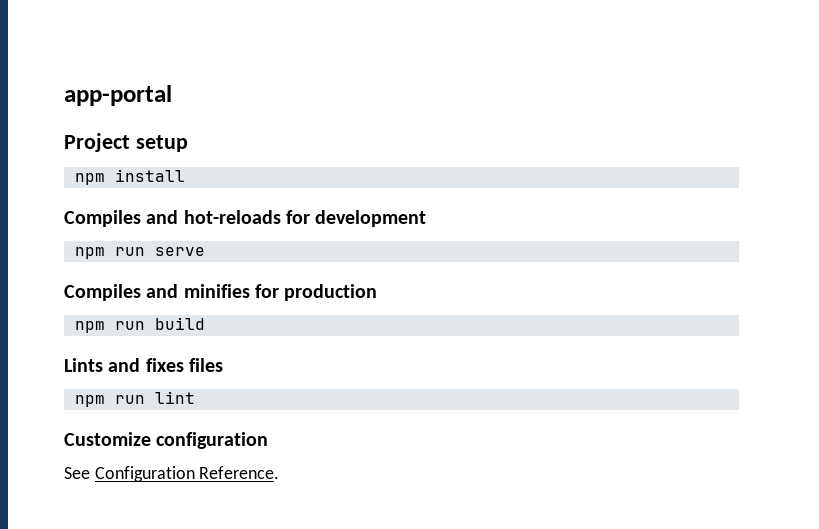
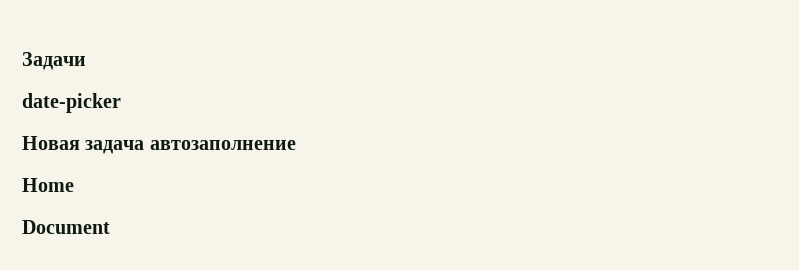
[64,85,172,106] [64,133,188,152] [74,169,185,185] [64,210,427,227] [74,247,205,259] [64,284,378,301] [74,317,205,333] [64,358,223,372] [74,391,195,407] [64,432,269,449] [64,466,280,482] app-portal // Project setup // npm install // Compiles and hot-reloads for development // npm run serve // Compiles and minifies for production // npm run build // Lints and fixes files // npm run lint // Customize configuration // See Configuration Reference. -> [22,52,86,70] [22,93,121,113] [22,136,296,154] [22,178,74,192] [22,220,110,234] Задачи // date-picker // Новая задача автозаполнение // Home // Document

